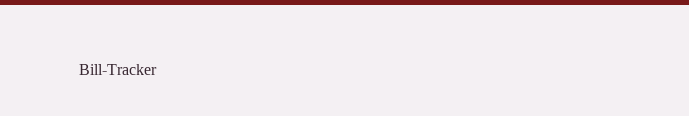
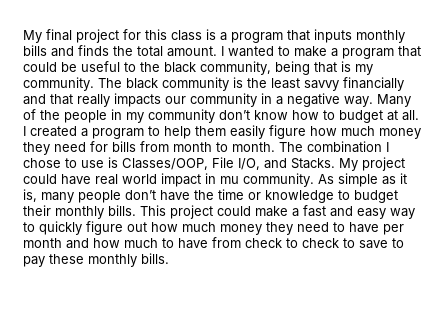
[79,64,157,75] Bill-Tracker -> [23,29,405,43] [23,45,421,59] [23,61,373,75] [23,77,404,91] [23,93,411,107] [23,109,419,123] [23,125,421,139] [23,141,389,155] [23,157,405,171] [23,173,407,187] [23,189,398,203] [23,205,415,219] [23,221,404,235] [23,237,404,249] [23,253,169,267] My final project for this class is a program that inputs monthly bills and finds the total amount. I wanted to make a program that could be useful to the black community, being that is my community. The black community is the least savvy financially and that really impacts our community in a negative way. Many of the people in my community don’t know how to budget at all. I created a program to help them easily figure how much money they need for bills from month to month. The combination I chose to use is Classes/OOP, File I/O, and Stacks. My project could have real world impact in mu community. As simple as it is, many people don’t have the time or knowledge to budget their monthly bills. This project could make a fast and easy way to quickly figure out how much money they need to have per month and how much to have from check to check to save to pay these monthly bills.

